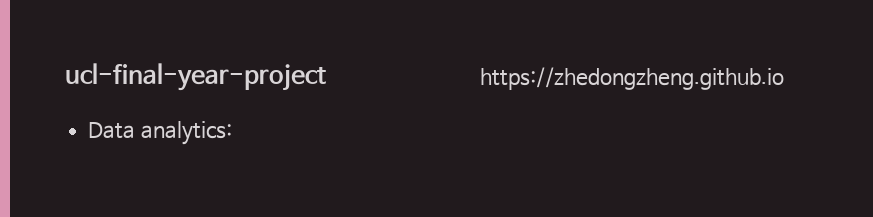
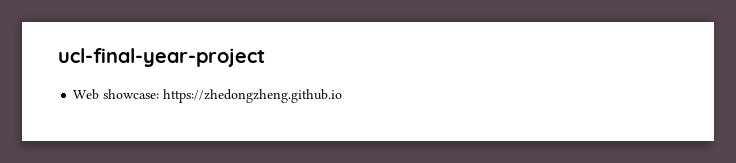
[88,121,232,145] Data analytics: -> [73,89,160,100] Web showcase:

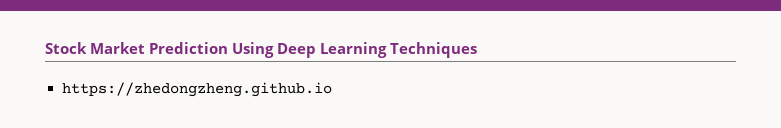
[58,48,265,67] [73,89,160,100] ucl-final-year-project // Web showcase: -> [45,42,478,58] Stock Market Prediction Using Deep Learning Techniques //

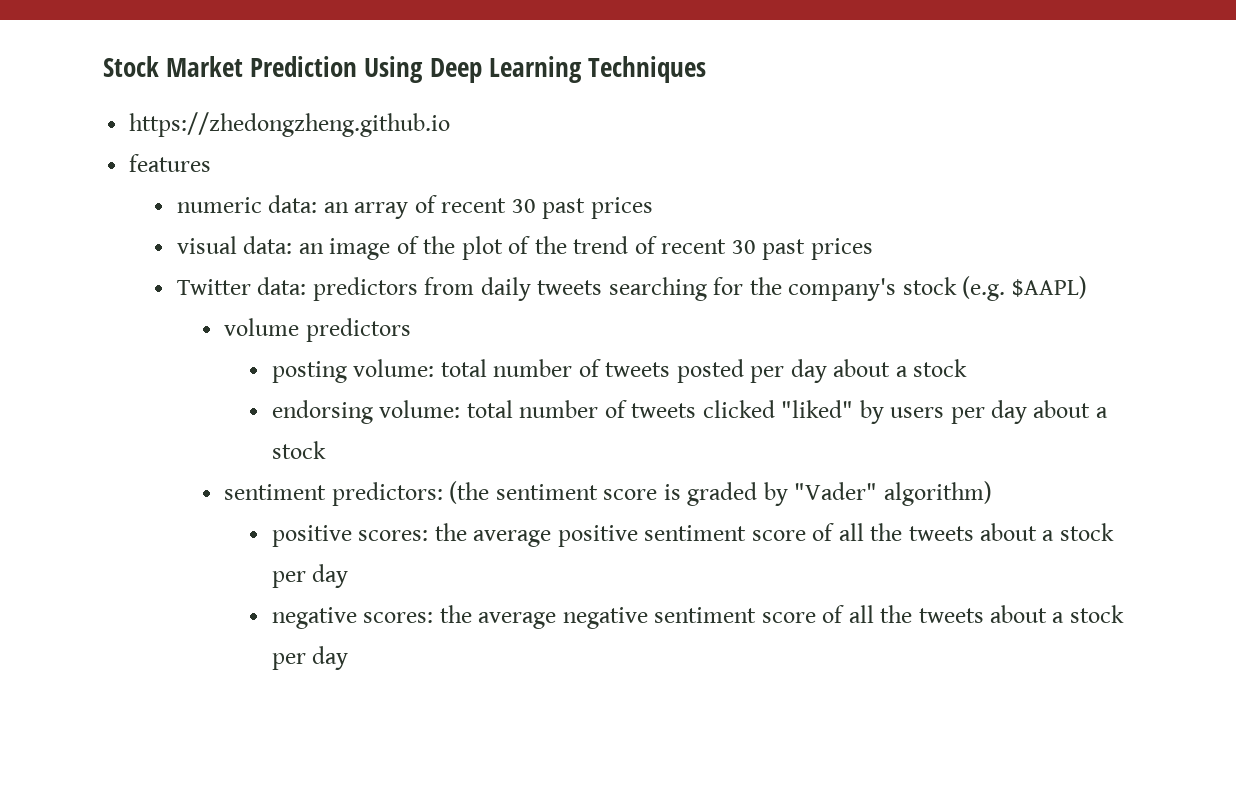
(333, 89) none -> [129,154,212,172] [176,195,653,219] [176,236,873,260] [176,276,1087,301] [224,318,411,342] [271,359,968,383] [271,400,1108,424] [271,441,326,459] [224,481,992,506] [271,523,1114,547] [271,564,349,588] [271,605,1124,629] [271,646,349,670] // features // numeric data: an array of recent 30 past prices // visual data: an image of the plot of the trend of recent 30 past prices // Twitter data: predictors from daily tweets searching for the company's stock (e.g. $AAPL) // volume predictors // posting volume: total number of tweets posted per day about a stock // endorsing volume: total number of tweets clicked "liked" by users per day about a stock // sentiment predictors: (the sentiment score is graded by "Vader" algorithm) // positive scores: the average positive sentiment score of all the tweets about a stock per day // negative scores: the average negative sentiment score of all the tweets about a stock per day

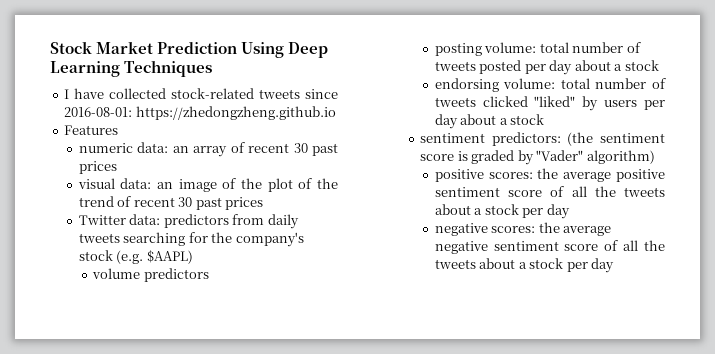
(706, 69) none -> [64,88,338,99] [64,107,133,117] I have collected stock-related tweets since 2016-08-01:
[129,154,212,172] features -> [64,125,119,135] Features

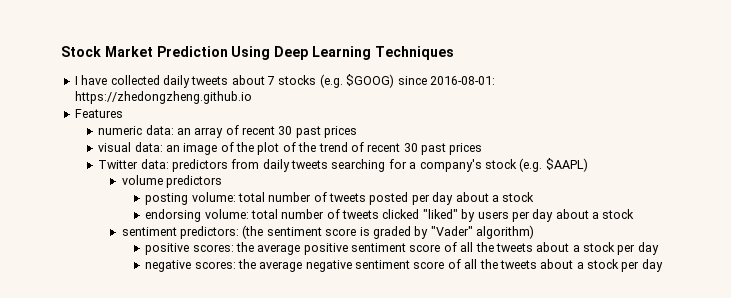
[171,88,301,99] stock-related tweets -> [162,74,395,88] daily tweets about 7 stocks (e.g. $GOOG)
[211,232,233,243] the -> [409,162,417,169] a

